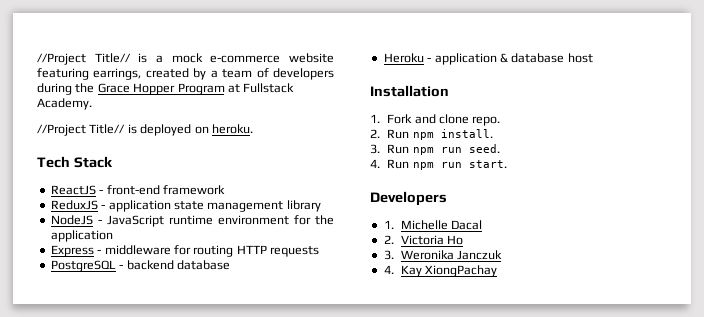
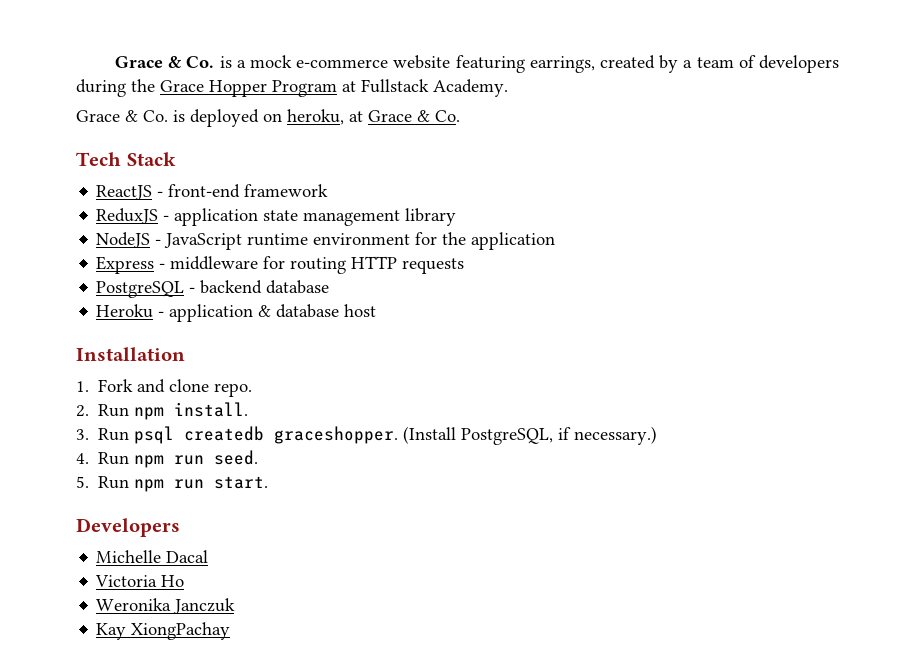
[37,53,131,65] //Project Title// -> [115,56,215,68] Grace & Co.
[37,124,253,136] //Project Title// is deployed on heroku. -> [76,109,460,127] Grace & Co. is deployed on heroku, at Grace & Co.
(410, 149) none -> [134,426,658,445] [76,452,130,465] psql createdb graceshopper. (Install PostgreSQL, if necessary.) // 4. Run
[370,159,380,168] 4. -> [76,476,89,488] 5.
[383,220,394,229] 1. -> (180, 527) none
[383,235,394,244] 2. -> (209, 556) none
[383,250,394,260] 3. -> (185, 581) none
[383,265,394,274] 4. -> (236, 606) none

